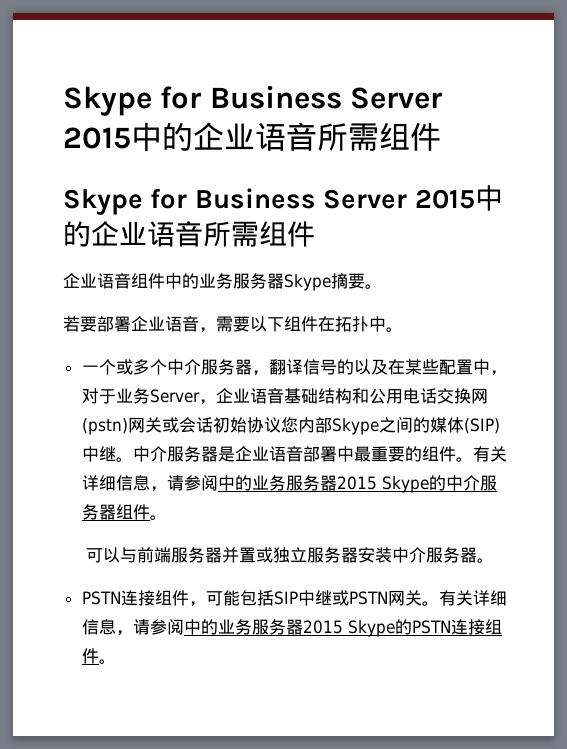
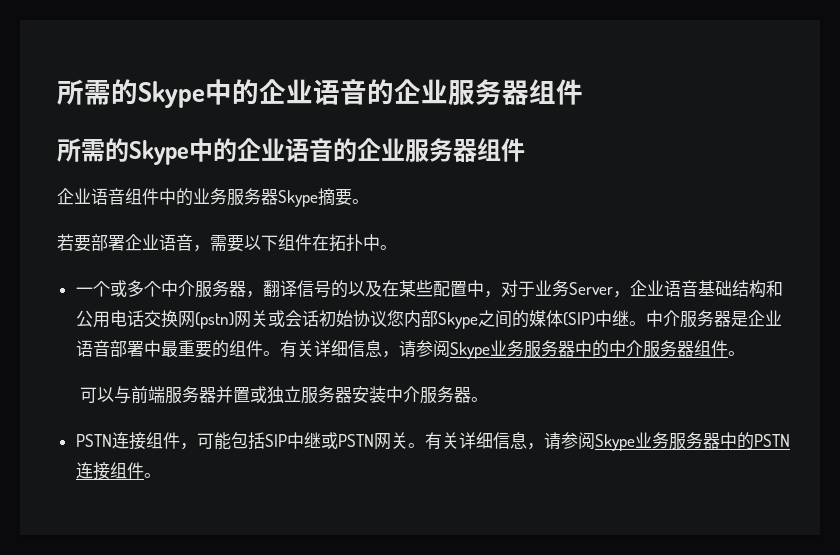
[63,85,443,116] [63,122,441,152] [63,185,503,215] [63,221,259,247] Skype for Business Server 2015中的企业语音所需组件 // Skype for Business Server 2015中的企业语音所需 -> [57,79,583,108] [57,138,477,165] 所需的Skype中的企业语音的企业服务器组件 // 所需的Skype中的企业语音的企业服务器
[217,475,429,493] 中的业务服务器2015 Skype -> [449,340,592,359] Skype业务服务器中
[183,619,395,637] 中的业务服务器2015 Skype -> [594,432,737,451] Skype业务服务器中

